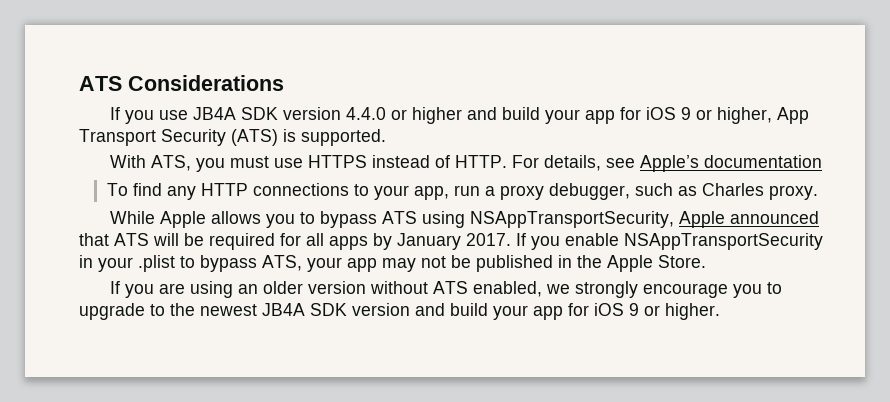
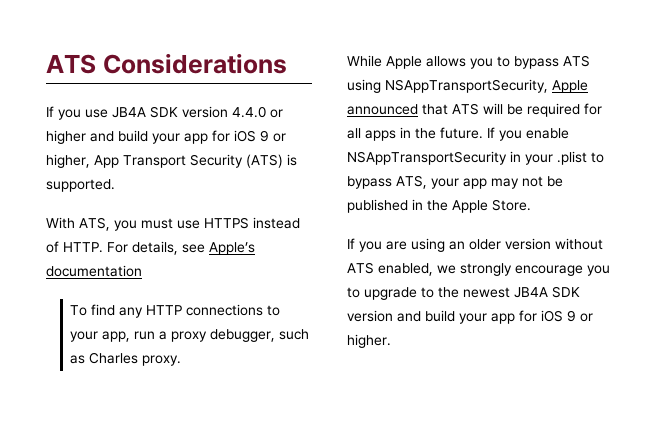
[373,233,511,250] by January 2017. -> [400,127,483,139] in the future.

